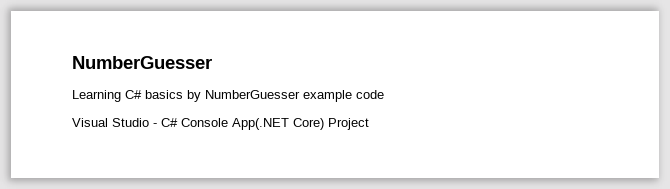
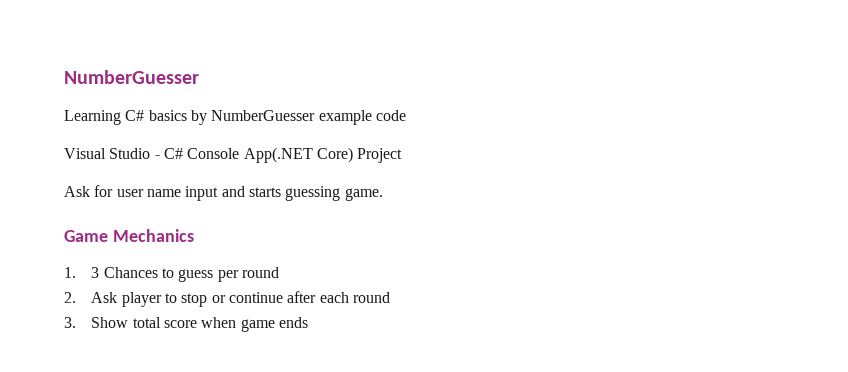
(369, 124) none -> [64,185,383,201] [64,229,194,242] [64,267,279,282] [64,291,390,307] [64,317,308,332] // Ask for user name input and starts guessing game. // Game Mechanics // 1. 3 Chances to guess per round // 2. Ask player to stop or continue after each round // 3. Show total score when game ends

